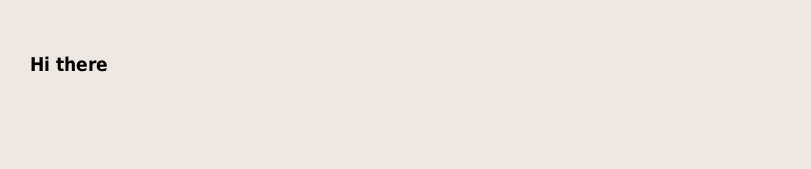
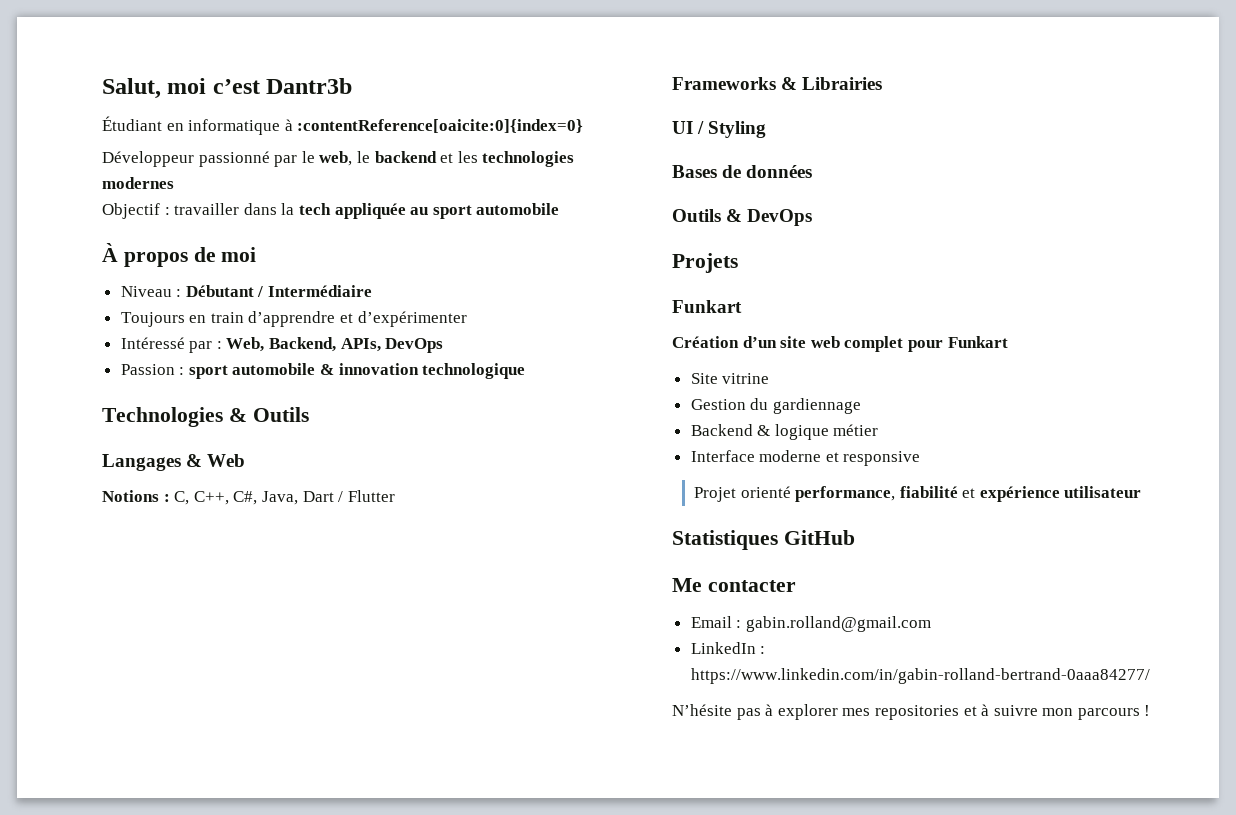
[30,56,108,72] Hi there -> [102,78,353,99] [102,116,584,135] [102,151,575,167] [102,177,174,189] [102,203,560,219] [102,243,257,267] [120,285,373,297] [120,311,467,327] [120,337,444,353] [120,363,526,379] [102,407,309,427] [102,454,246,471] [102,490,395,505] [672,77,883,90] [672,121,767,138] [672,165,813,178] [672,209,813,226] [672,253,738,273] [672,300,742,313] [672,336,1008,352] [690,373,770,384] [690,398,861,414] [690,424,879,440] [690,450,921,466] [693,486,1142,502] [672,530,855,550] [672,578,796,592] [690,616,931,632] [690,642,766,654] [690,668,1150,684] [672,704,1151,720] Salut, moi c’est Dantr3b // Étudiant en informatique à :contentReference[oaicite:0]{index=0} // Développeur passionné par le web, le backend et les technologies modernes // Objectif : travailler dans la tech appliquée au sport automobile // À propos de moi // Niveau : Débutant / Intermédiaire // Toujours en train d’apprendre et d’expérimenter // Intéressé par : Web, Backend, APIs, DevOps // Passion : sport automobile & innovation technologique // Technologies & Outils // Langages & Web // Notions : C, C++, C#, Java, Dart / Flutter // Frameworks & Librairies // UI / Styling // Bases de données // Outils & DevOps // Projets // Funkart // Création d’un site web complet pour Funkart // Site vitrine // Gestion du gardiennage // Backend & logique métier // Interface moderne et responsive // Projet orienté performance, fiabilité et expérience utilisateur // Statistiques GitHub // Me contacter // Email : gabin.rolland@gmail.com // LinkedIn : https://www.linkedin.com/in/gabin-rolland-bertrand-0aaa84277/ // N’hésite pas à explorer mes repositories et à suivre mon parcours !

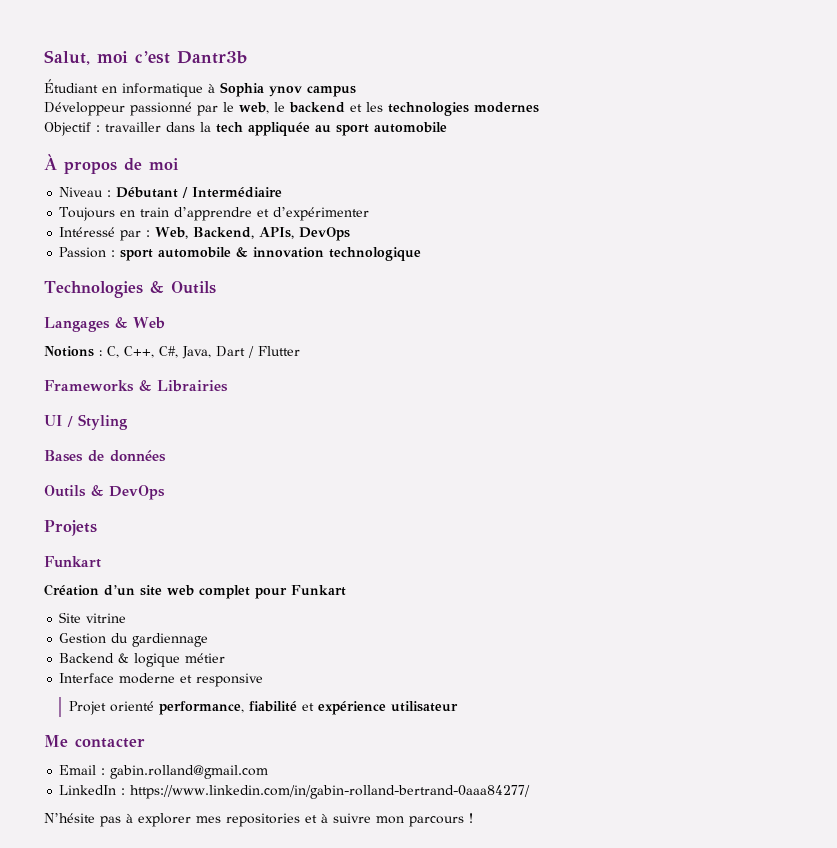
[297,119,584,133] :contentReference[oaicite:0]{index=0} -> [220,82,356,97] Sophia ynov campus
[672,530,855,550] // Statistiques GitHub -> (458, 706) none

